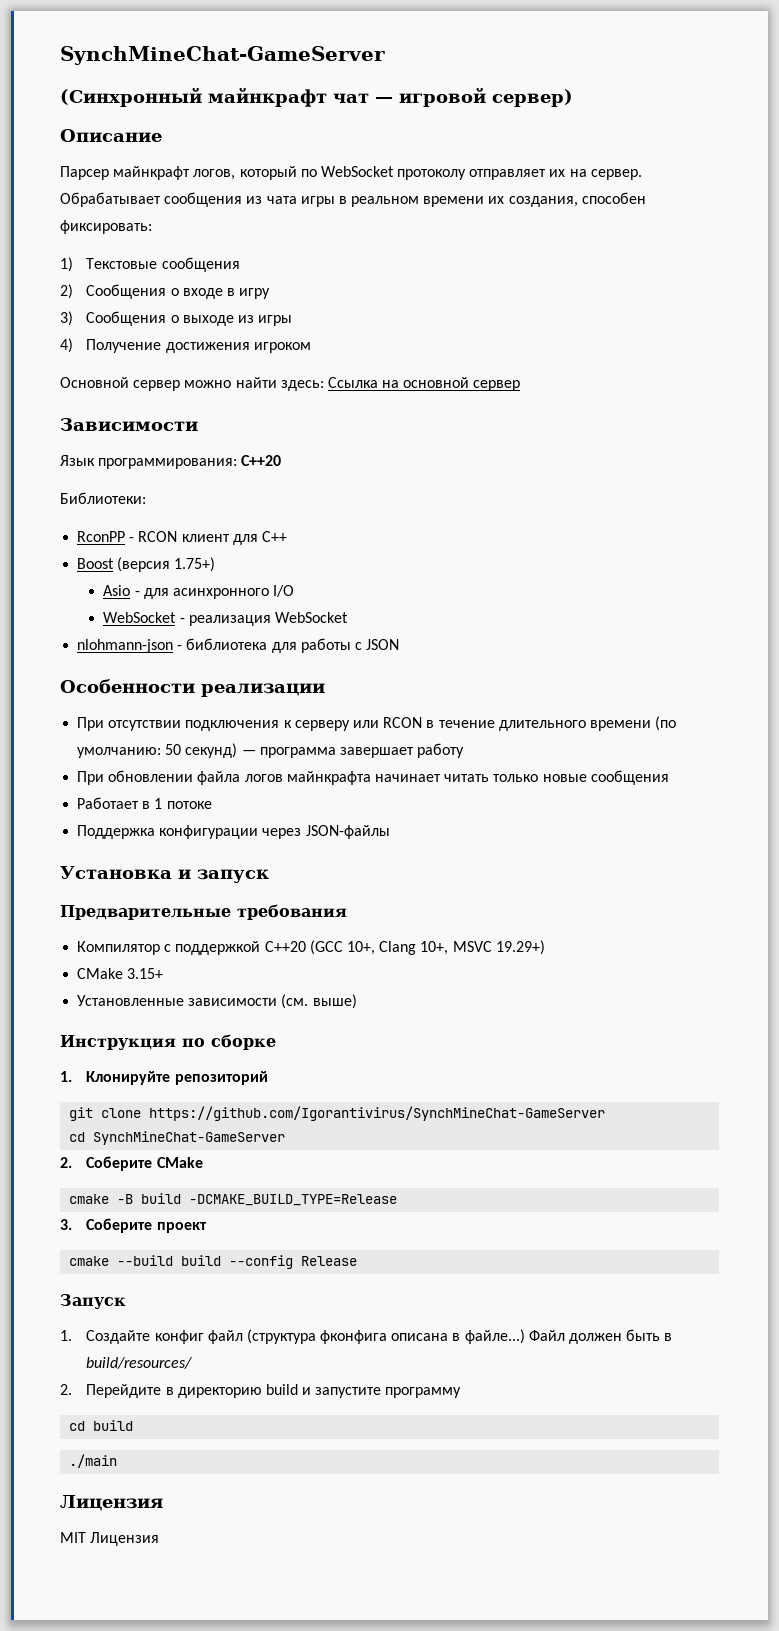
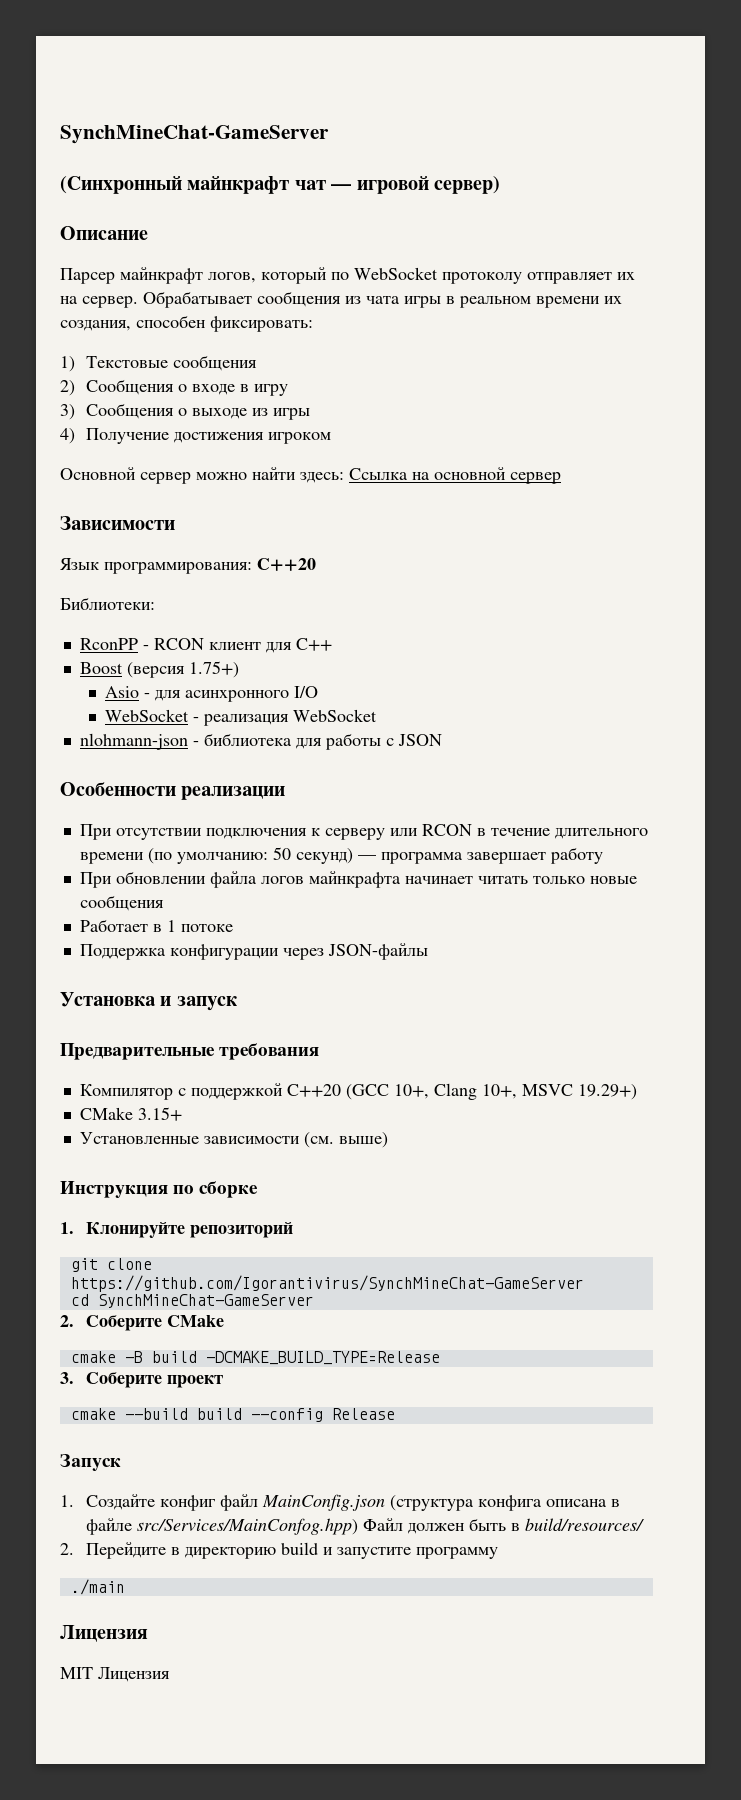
[246,1329,525,1344] (структура фконфига описана в файле...) -> [261,1494,620,1511] [85,1518,358,1535] MainConfig.json (структура конфига описана в файле src/Services/MainConfog.hpp)
[69,1420,134,1431] // cd build -> (498, 1553) none

